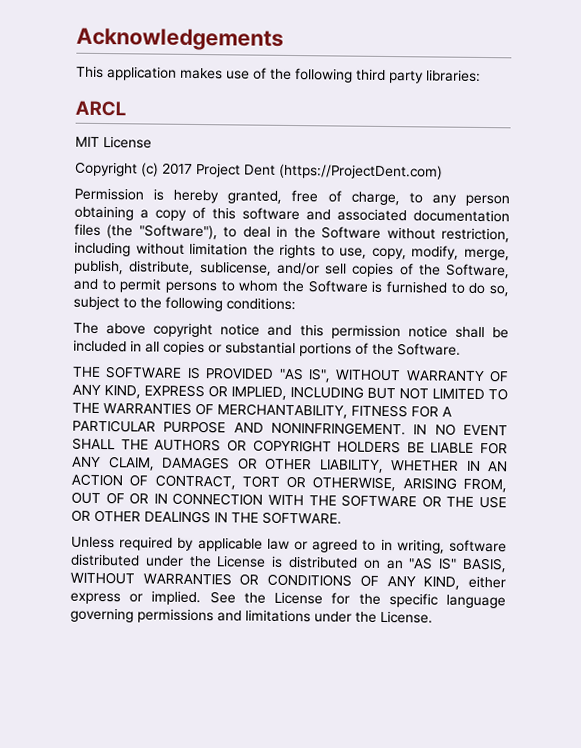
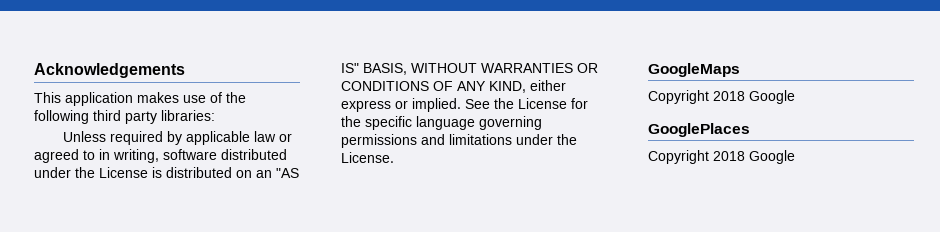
[75,100,126,117] [75,136,152,149] [75,161,443,180] [74,187,510,207] [74,205,510,223] [74,223,511,243] [74,241,510,261] [74,259,510,279] [73,278,510,297] [73,295,296,312] [73,322,509,340] [73,339,461,357] [72,366,509,383] [72,384,508,401] [72,402,452,419] [72,419,508,436] [72,437,508,455] [72,456,508,473] [71,473,507,493] [71,491,508,509] [71,509,342,525] // ARCL // MIT License // Copyright (c) 2017 Project Dent (https://ProjectDent.com) // Permission is hereby granted, free of charge, to any person obtaining a copy of this software and associated documentation files (the "Software"), to deal in the Software without restriction, including without limitation the rights to use, copy, modify, merge, publish, distribute, sublicense, and/or sell copies of the Software, and to permit persons to whom the Software is furnished to do so, subject to the following conditions: // The above copyright notice and this permission notice shall be included in all copies or substantial portions of the Software. // THE SOFTWARE IS PROVIDED "AS IS", WITHOUT WARRANTY OF ANY KIND, EXPRESS OR IMPLIED, INCLUDING BUT NOT LIMITED TO THE WARRANTIES OF MERCHANTABILITY, FITNESS FOR A PARTICULAR PURPOSE AND NONINFRINGEMENT. IN NO EVENT SHALL THE AUTHORS OR COPYRIGHT HOLDERS BE LIABLE FOR ANY CLAIM, DAMAGES OR OTHER LIABILITY, WHETHER IN AN ACTION OF CONTRACT, TORT OR OTHERWISE, ARISING FROM, OUT OF OR IN CONNECTION WITH THE SOFTWARE OR THE USE OR OTHER DEALINGS IN THE SOFTWARE. -> (215, 115) none
(433, 617) none -> [648,63,740,77] [648,90,795,104] [648,123,750,137] [648,150,795,164] // GoogleMaps // Copyright 2018 Google // GooglePlaces // Copyright 2018 Google

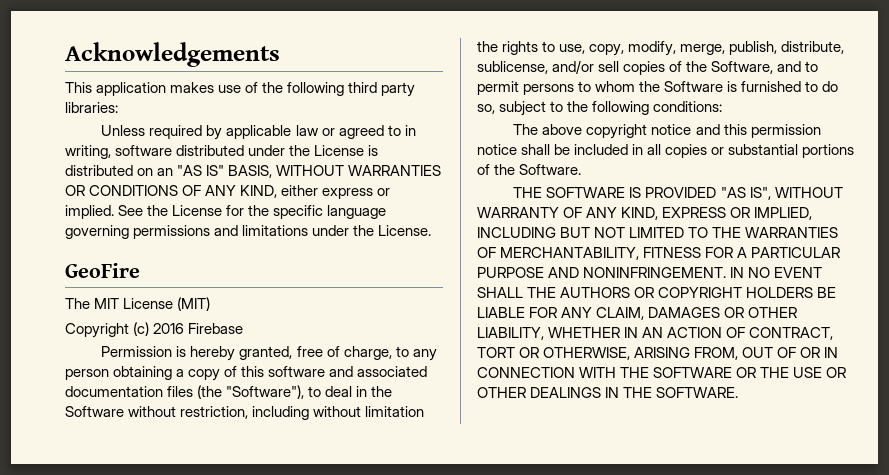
[648,63,740,77] [648,90,795,104] [648,123,750,137] [648,150,795,164] GoogleMaps // Copyright 2018 Google // GooglePlaces // Copyright 2018 Google -> [65,263,140,278] [65,297,211,311] [65,322,244,338] [101,346,437,361] [65,366,428,381] [65,385,393,399] [65,406,425,420] [477,41,845,56] [477,60,819,75] [477,81,839,95] [477,101,723,116] [513,124,821,139] [477,144,855,158] [477,164,582,175] [513,187,843,200] [477,207,813,220] [477,227,839,238] [477,247,841,260] [477,267,823,278] [477,287,837,298] [477,307,798,320] [477,327,834,340] [477,347,839,360] [477,367,847,378] [477,387,739,398] GeoFire // The MIT License (MIT) // Copyright (c) 2016 Firebase // Permission is hereby granted, free of charge, to any person obtaining a copy of this software and associated documentation files (the "Software"), to deal in the Software without restriction, including without limitation the rights to use, copy, modify, merge, publish, distribute, sublicense, and/or sell copies of the Software, and to permit persons to whom the Software is furnished to do so, subject to the following conditions: // The above copyright notice and this permission notice shall be included in all copies or substantial portions of the Software. // THE SOFTWARE IS PROVIDED "AS IS", WITHOUT WARRANTY OF ANY KIND, EXPRESS OR IMPLIED, INCLUDING BUT NOT LIMITED TO THE WARRANTIES OF MERCHANTABILITY, FITNESS FOR A PARTICULAR PURPOSE AND NONINFRINGEMENT. IN NO EVENT SHALL THE AUTHORS OR COPYRIGHT HOLDERS BE LIABLE FOR ANY CLAIM, DAMAGES OR OTHER LIABILITY, WHETHER IN AN ACTION OF CONTRACT, TORT OR OTHERWISE, ARISING FROM, OUT OF OR IN CONNECTION WITH THE SOFTWARE OR THE USE OR OTHER DEALINGS IN THE SOFTWARE.

